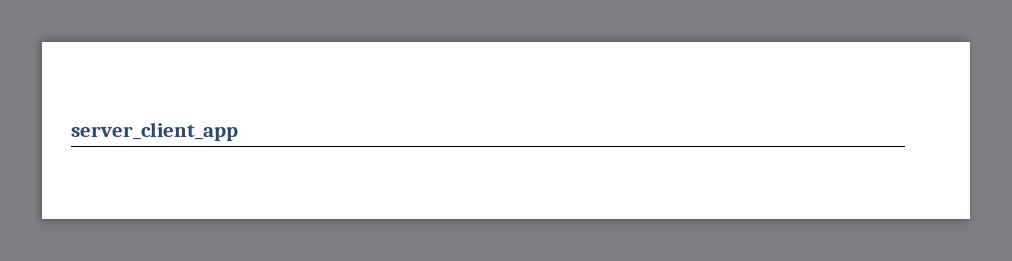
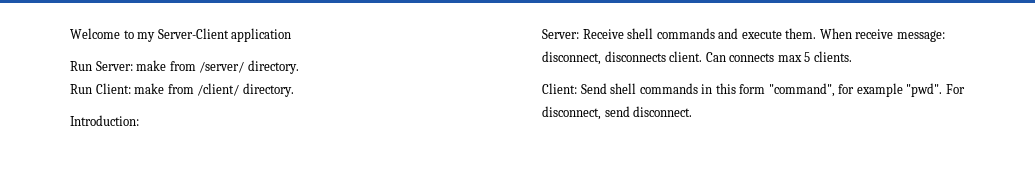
[71,122,238,141] server_client_app -> [70,28,292,42] [70,60,299,74] [70,83,294,97] [70,115,139,126] [542,28,945,42] [542,51,852,65] [542,83,965,97] [542,106,693,120] Welcome to my Server-Client application // Run Server: make from /server/ directory. // Run Client: make from /client/ directory. // Introduction: // Server: Receive shell commands and execute them. When receive message: disconnect, disconnects client. Can connects max 5 clients. // Client: Send shell commands in this form "command", for example "pwd". For disconnect, send disconnect.

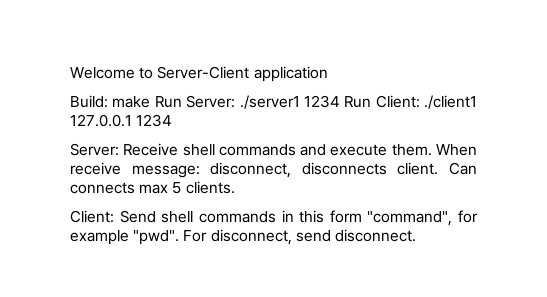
[137,32,156,42] my -> (154, 73) none
[70,60,299,74] [70,83,294,97] [70,115,139,126] Run Server: make from /server/ directory. // Run Client: make from /client/ directory. // Introduction: -> [70,95,477,109] [70,114,173,127] Build: make Run Server: ./server1 1234 Run Client: ./client1 127.0.0.1 1234

